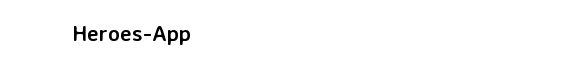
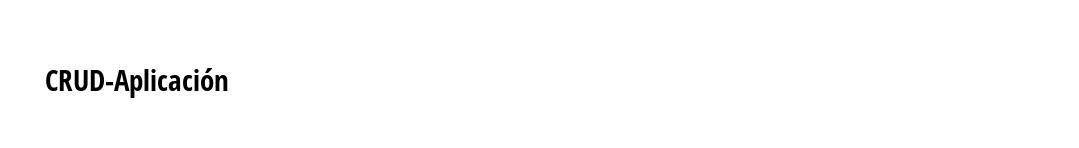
[72,26,191,45] Heroes-App -> [45,68,229,98] CRUD-Aplicación

